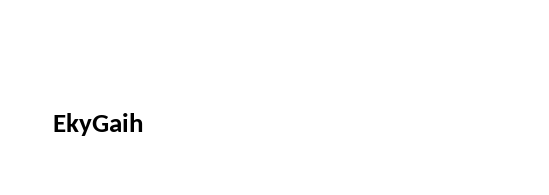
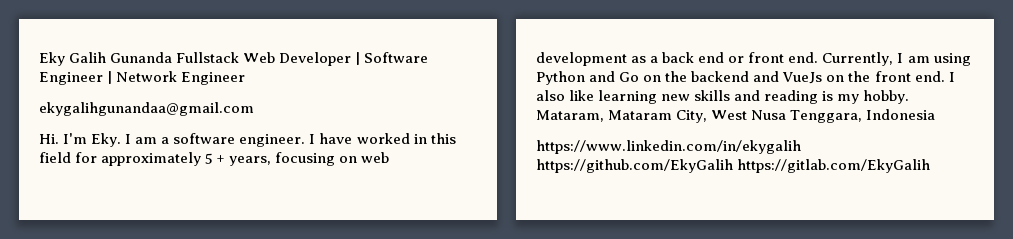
[53,113,143,136] EkyGaih -> [39,52,429,66] [39,71,246,85] [39,102,254,116] [39,133,456,147] [39,152,390,166] [536,52,971,66] [536,71,955,85] [536,90,910,104] [536,109,936,123] [536,140,801,154] [536,159,931,173] Eky Galih Gunanda Fullstack Web Developer | Software Engineer | Network Engineer // ekygalihgunandaa@gmail.com // Hi. I'm Eky. I am a software engineer. I have worked in this field for approximately 5 + years, focusing on web development as a back end or front end. Currently, I am using Python and Go on the backend and VueJs on the front end. I also like learning new skills and reading is my hobby. Mataram, Mataram City, West Nusa Tenggara, Indonesia // https://www.linkedin.com/in/ekygalih https://github.com/EkyGalih https://gitlab.com/EkyGalih

